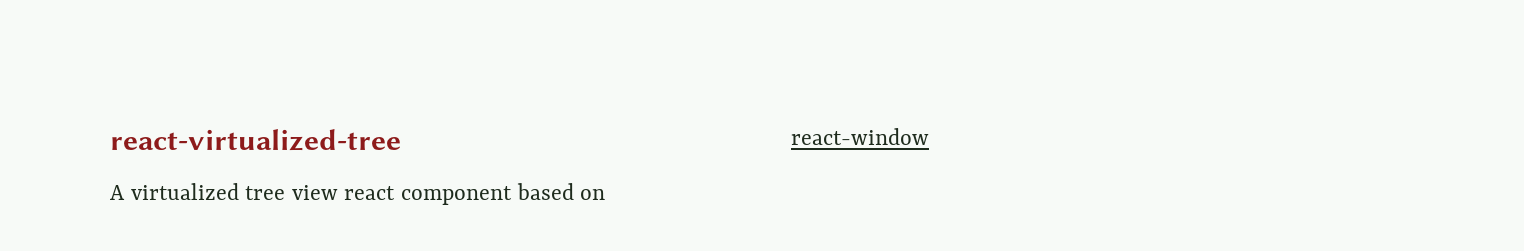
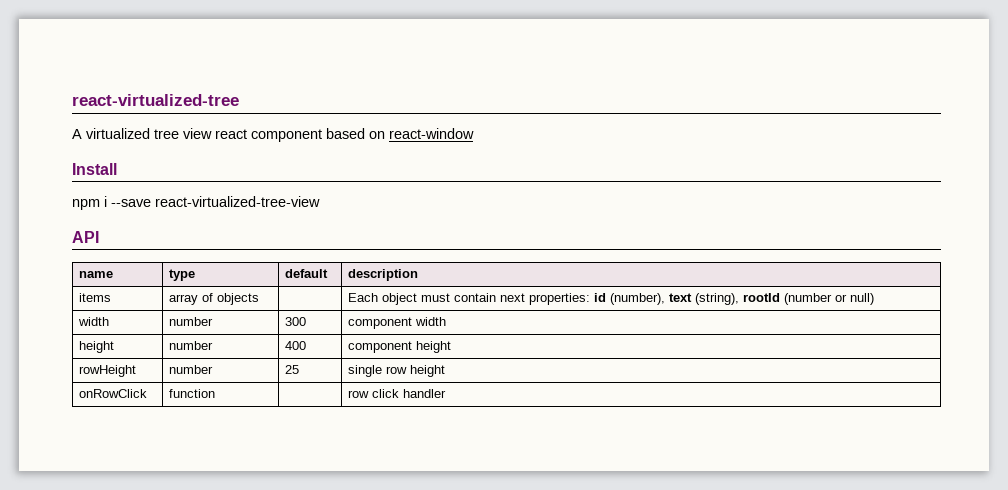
(929, 136) none -> [72,163,117,175] [72,196,320,210] [72,231,99,243] [79,271,114,278] [169,269,196,281] [285,269,329,278] [348,269,419,281] [79,293,112,302] [169,293,260,305] [348,293,875,305] [78,317,110,326] [169,317,214,326] [285,317,307,326] [348,317,447,329] [79,341,115,353] [169,341,214,350] [285,341,307,350] [348,341,452,353] [79,365,137,377] [169,365,214,374] [285,365,300,374] [348,365,446,377] [79,389,148,398] [169,389,216,398] [348,389,447,398] // Install // npm i --save react-virtualized-tree-view // API // name | type | default | description // items | array of objects | | Each object must contain next properties: id (number), text (string), rootId (number or null) // width | number | 300 | component width // height | number | 400 | component height // rowHeight | number | 25 | single row height // onRowClick | function | | row click handler

